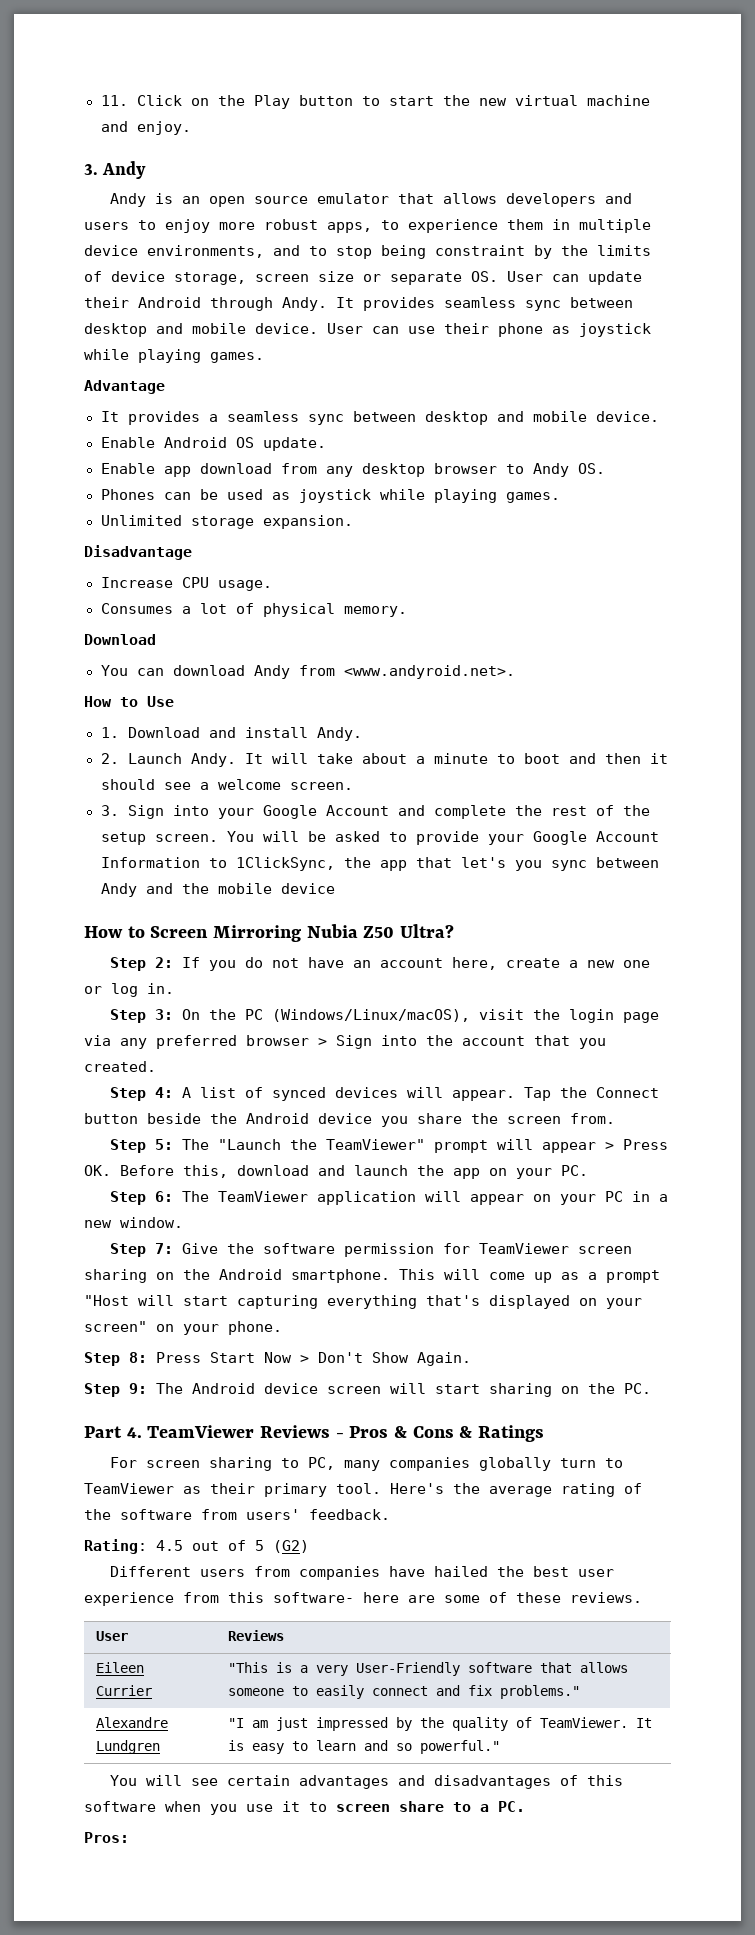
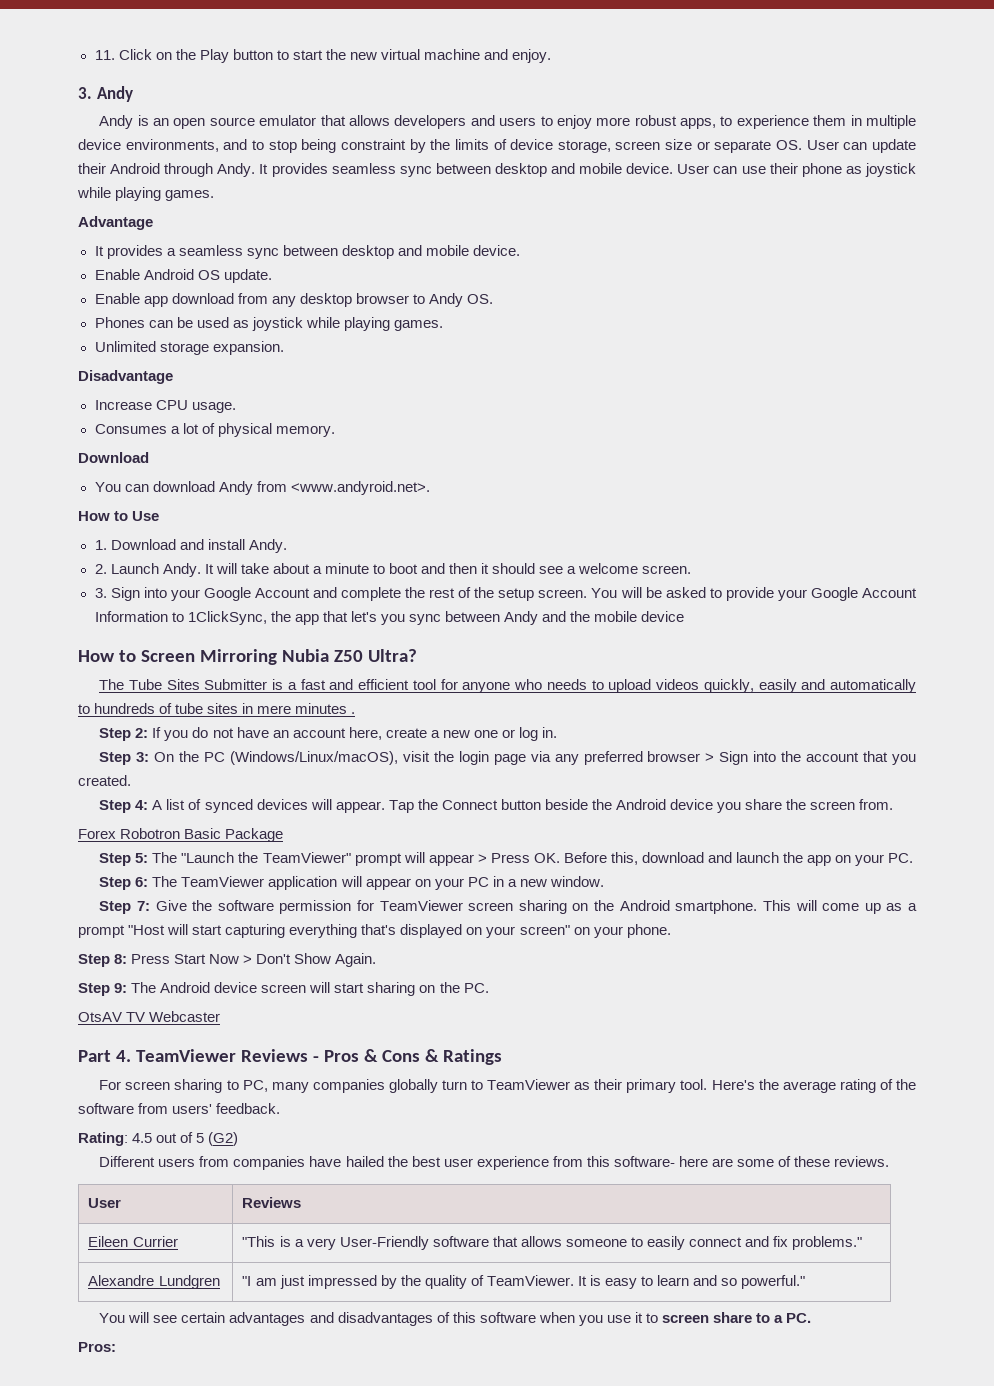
(455, 931) none -> [99,679,916,693] [78,703,356,714] // The Tube Sites Submitter is a fast and efficient tool for anyone who needs to upload videos quickly, easily and automatically to hundreds of tube sites in mere minutes .
(615, 1118) none -> [78,828,284,842] // Forex Robotron Basic Package
(651, 1388) none -> [78,1011,221,1022] // OtsAV TV Webcaster

